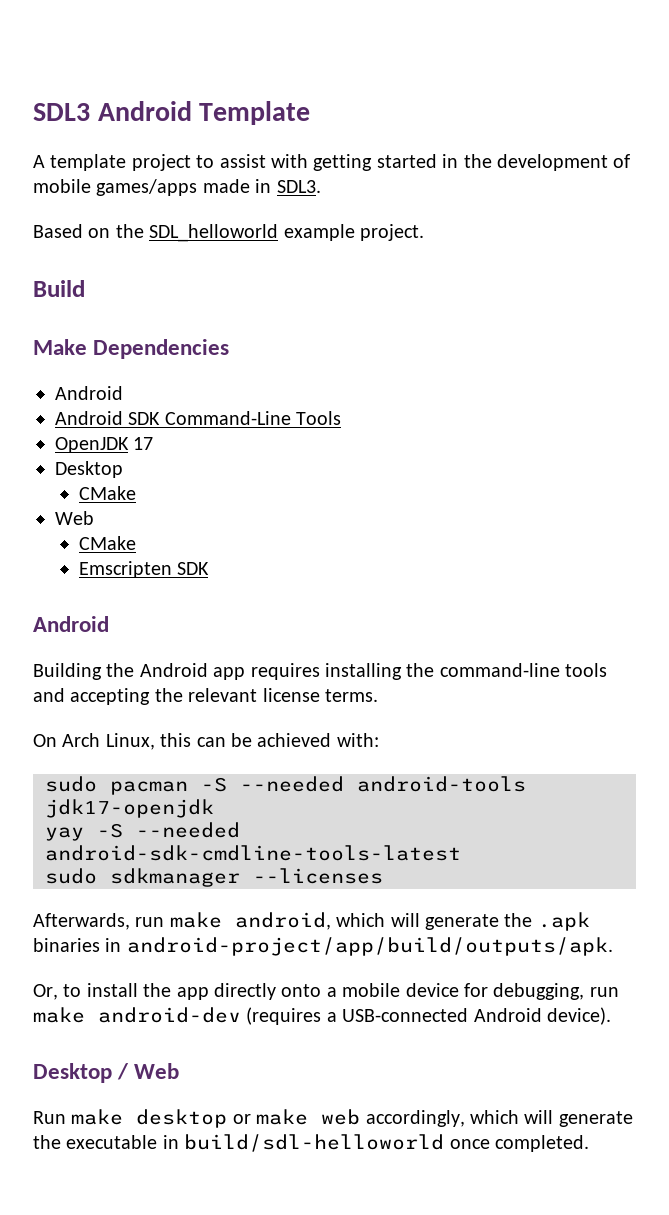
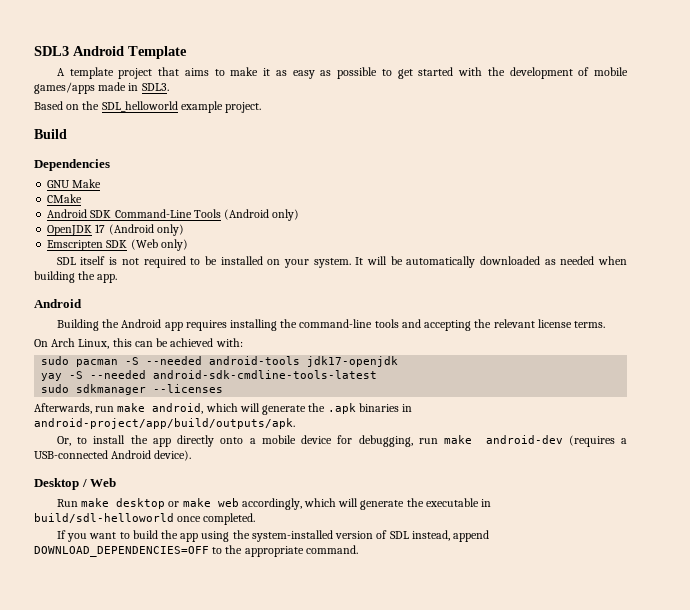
[196,154,459,171] to assist with getting started in -> [158,67,483,79] that aims to make it as easy as possible to get started with
[33,339,87,355] Make -> (67, 134) none
[55,386,123,400] Android -> [47,179,102,188] [47,194,83,203] GNU Make // CMake
(342, 418) none -> [224,209,300,221] (Android only)
[55,461,123,478] [78,486,136,500] [55,511,94,525] [78,536,136,550] [78,561,210,578] // Desktop // CMake // Web // CMake // Emscripten SDK -> [108,224,184,236] [47,239,188,251] [56,256,627,268] [34,271,118,283] (Android only) // Emscripten SDK (Web only) // SDL itself is not required to be installed on your system. It will be automatically downloaded as needed when building the app.
(589, 1143) none -> [56,530,490,542] [34,545,358,557] // If you want to build the app using the system-installed version of SDL instead, append DOWNLOAD_DEPENDENCIES=OFF to the appropriate command.

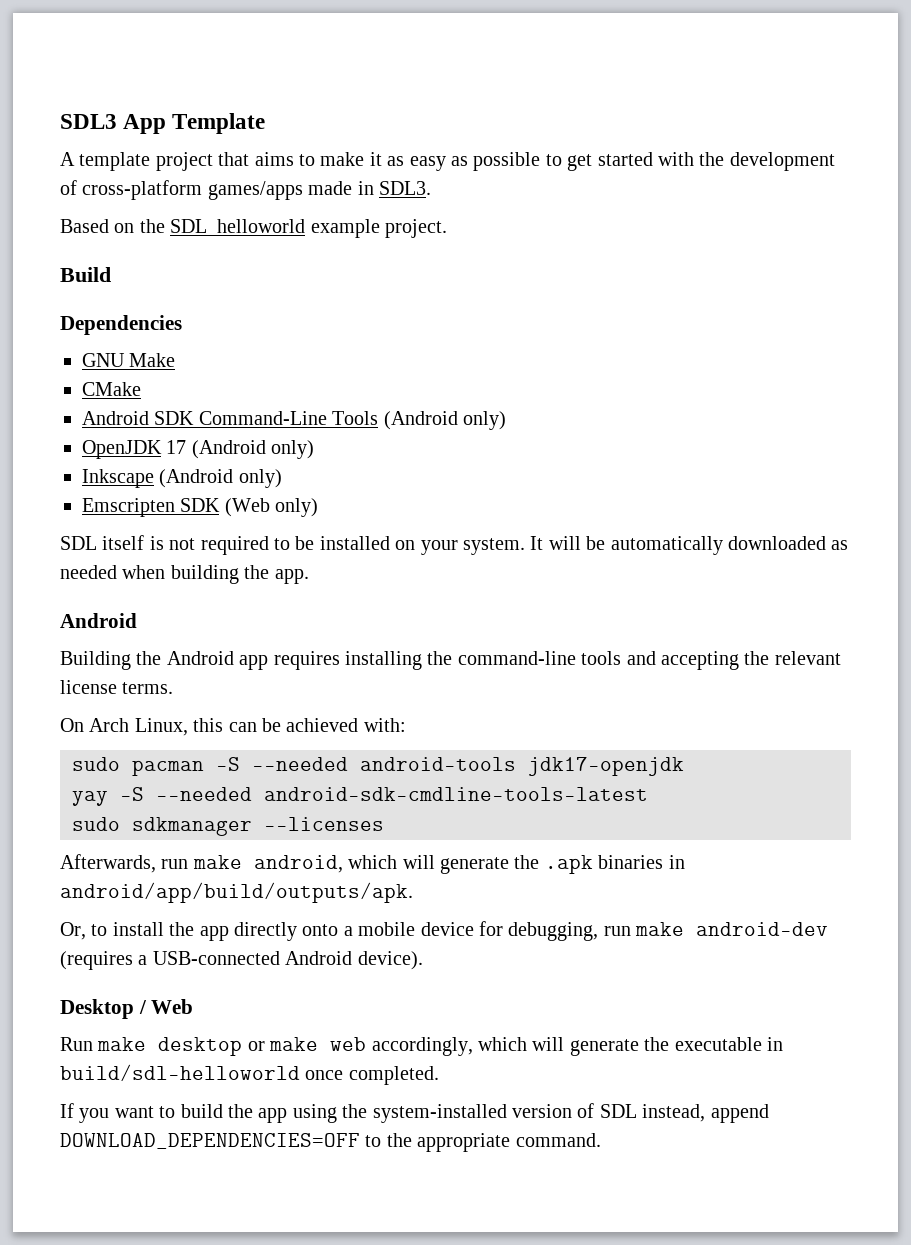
[73,46,124,56] Android -> [123,114,167,134] App
[593,67,628,76] mobile -> [82,180,203,200] cross-platform
(184, 230) none -> [82,469,282,488] // Inkscape (Android only)
[34,418,295,429] android-project/app/build/outputs/apk. -> [60,882,413,903] android/app/build/outputs/apk.

